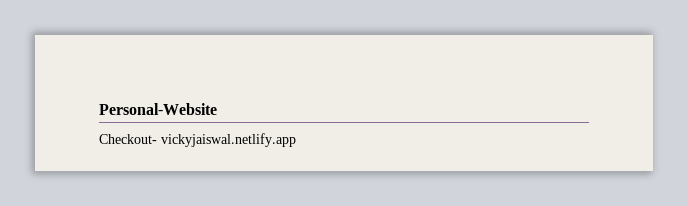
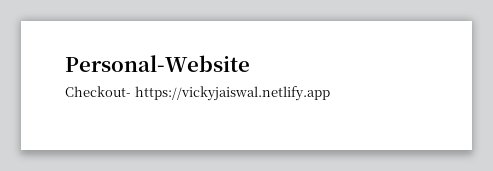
[161,133,296,147] vickyjaiswal.netlify.app -> [134,86,330,101] https://vickyjaiswal.netlify.app

